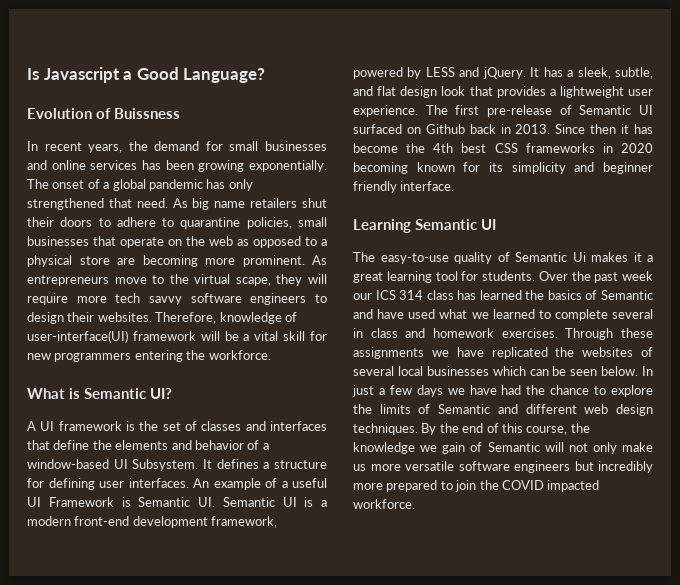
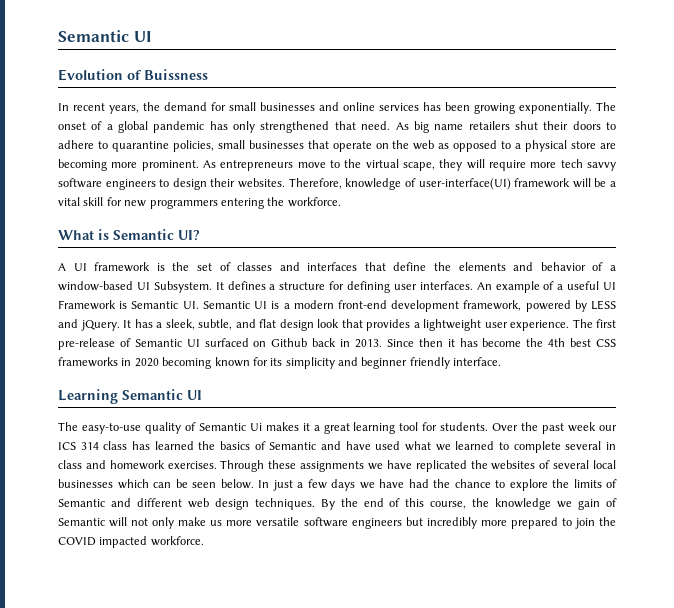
[27,67,266,83] Is Javascript a Good Language? -> [58,30,152,42] Semantic UI

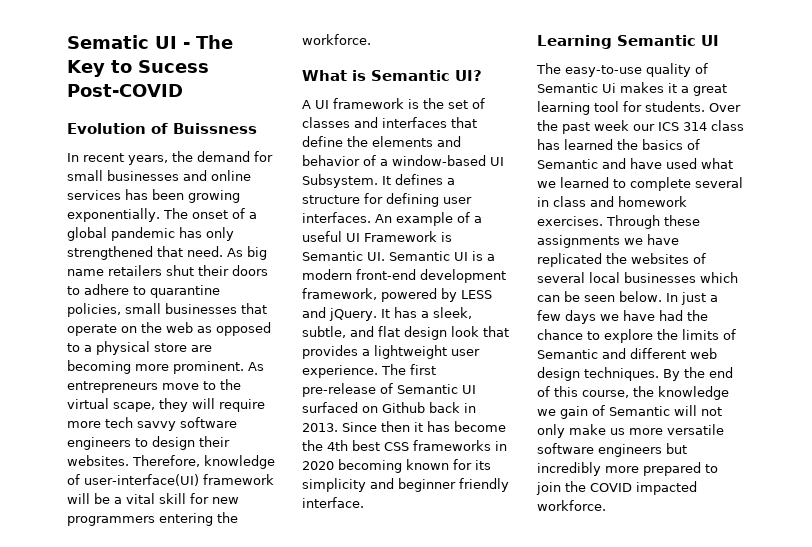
[58,30,152,42] Semantic UI -> [67,35,233,49] [67,60,209,77] [67,84,183,97] Sematic UI - The Key to Sucess Post-COVID

